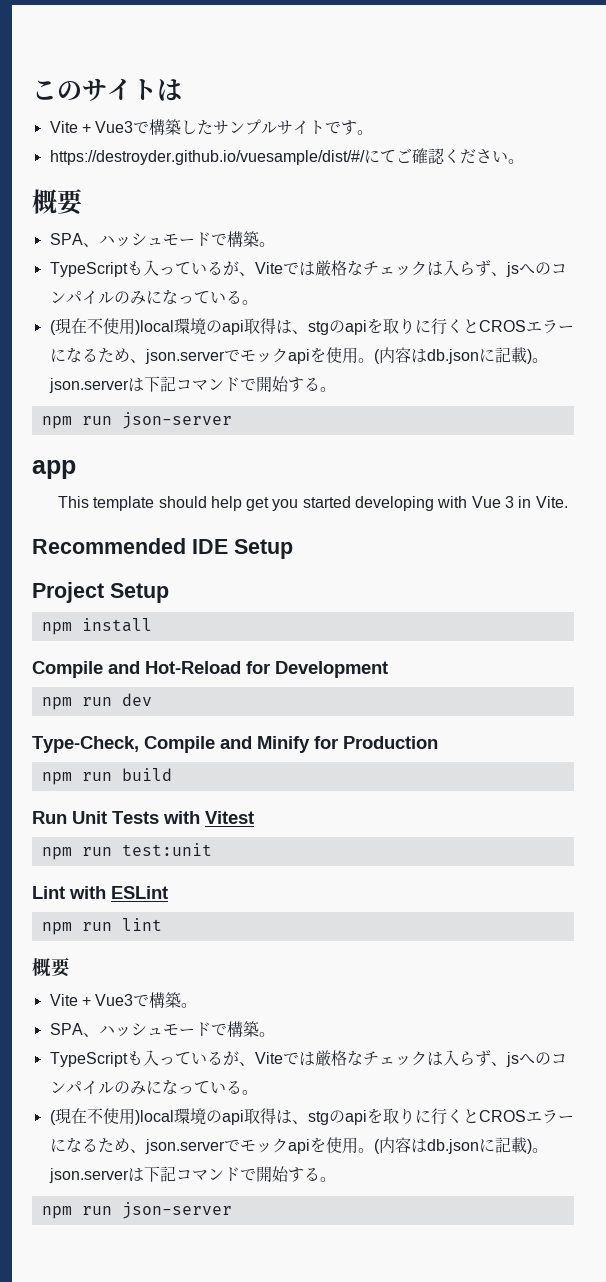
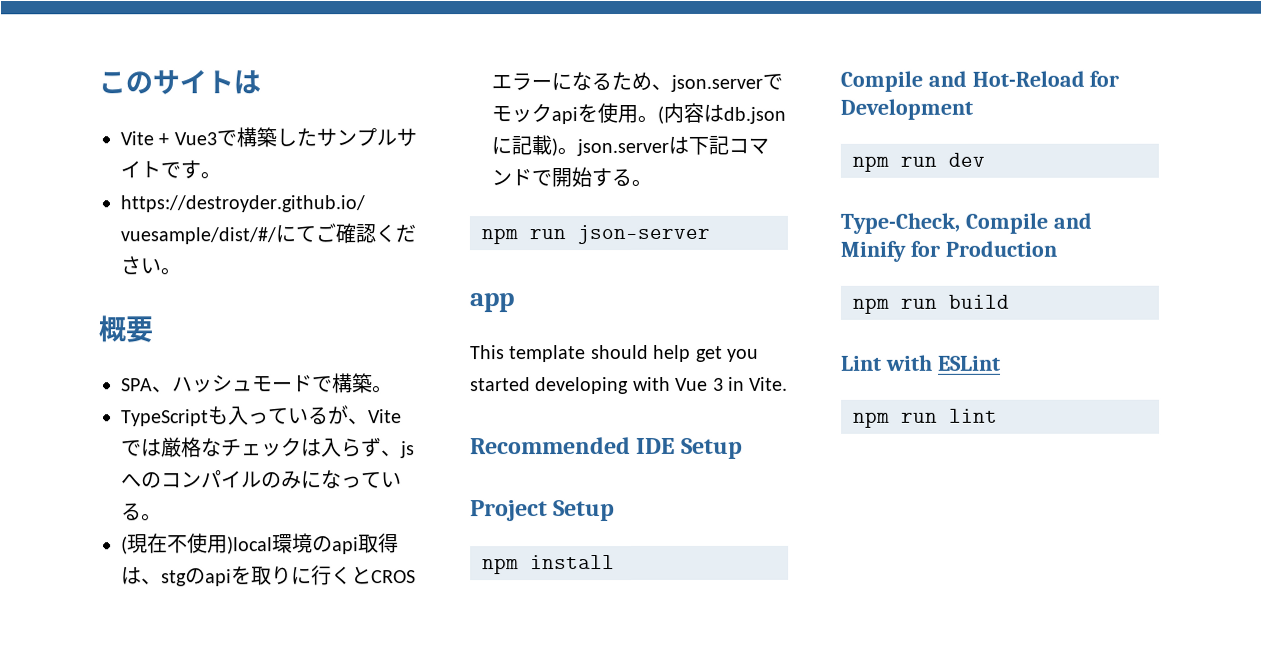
[32,811,254,824] [41,843,212,860] // Run Unit Tests with Vitest // npm run test:unit -> (1009, 301) none
[32,958,70,977] [49,992,198,1008] [49,1021,275,1037] [49,1050,567,1067] [49,1079,258,1095] [49,1108,574,1125] [49,1137,548,1154] [48,1166,336,1183] [41,1202,232,1219] // 概要 // Vite + Vue3で構築。 // SPA、ハッシュモードで構築。 // TypeScriptも入っているが、Viteでは厳格なチェックは入らず、jsへのコンパイルのみになっている。 // (現在不使用)local環境のapi取得は、stgのapiを取りに行くとCROSエラーになるため、json.serverでモックapiを使用。(内容はdb.jsonに記載)。json.serverは下記コマンドで開始する。 // npm run json-server -> (998, 415) none

